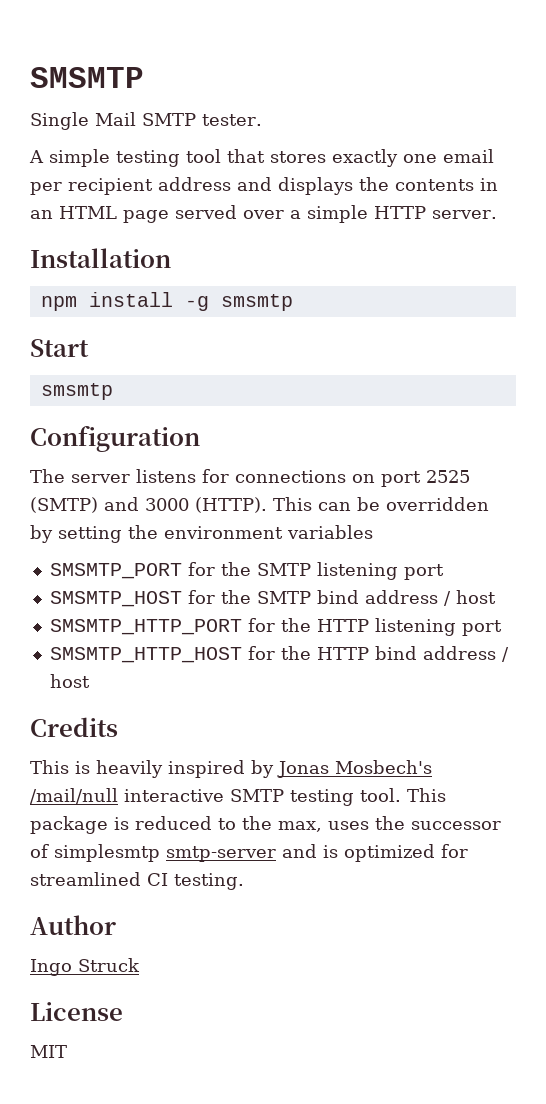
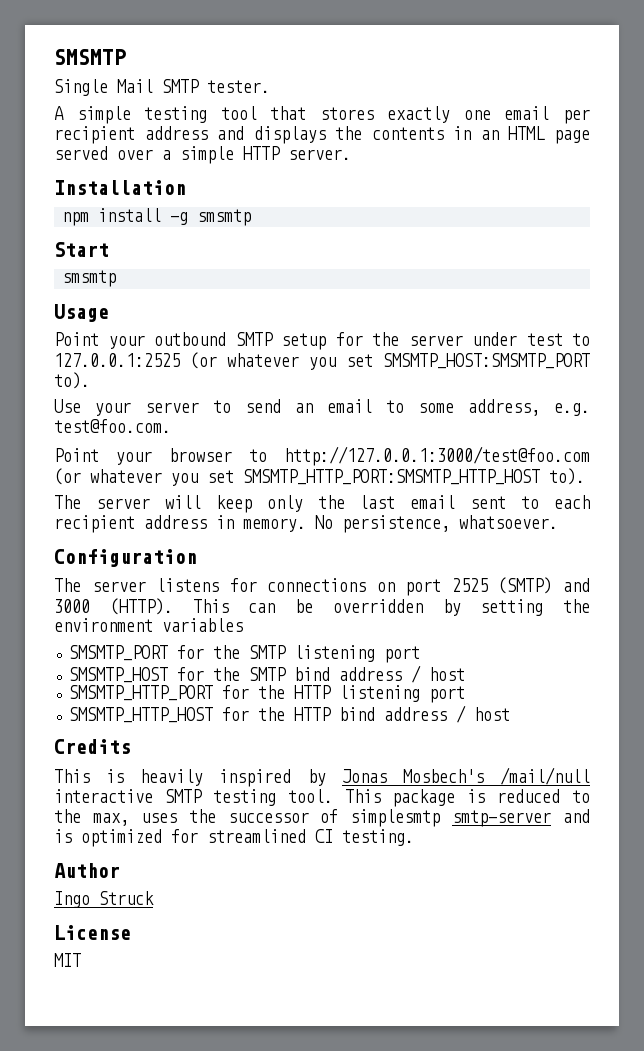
(113, 391) none -> [54,304,109,322] [54,332,590,350] [54,352,590,370] [54,372,90,389] [54,399,590,416] [54,419,171,433] [54,446,590,466] [54,468,585,486] [54,495,590,513] [54,515,558,533] // Usage // Point your outbound SMTP setup for the server under test to 127.0.0.1:2525 (or whatever you set SMSMTP_HOST:SMSMTP_PORT to). // Use your server to send an email to some address, e.g. test@foo.com. // Point your browser to http://127.0.0.1:3000/test@foo.com (or whatever you set SMSMTP_HTTP_PORT:SMSMTP_HTTP_HOST to). // The server will keep only the last email sent to each recipient address in memory. No persistence, whatsoever.

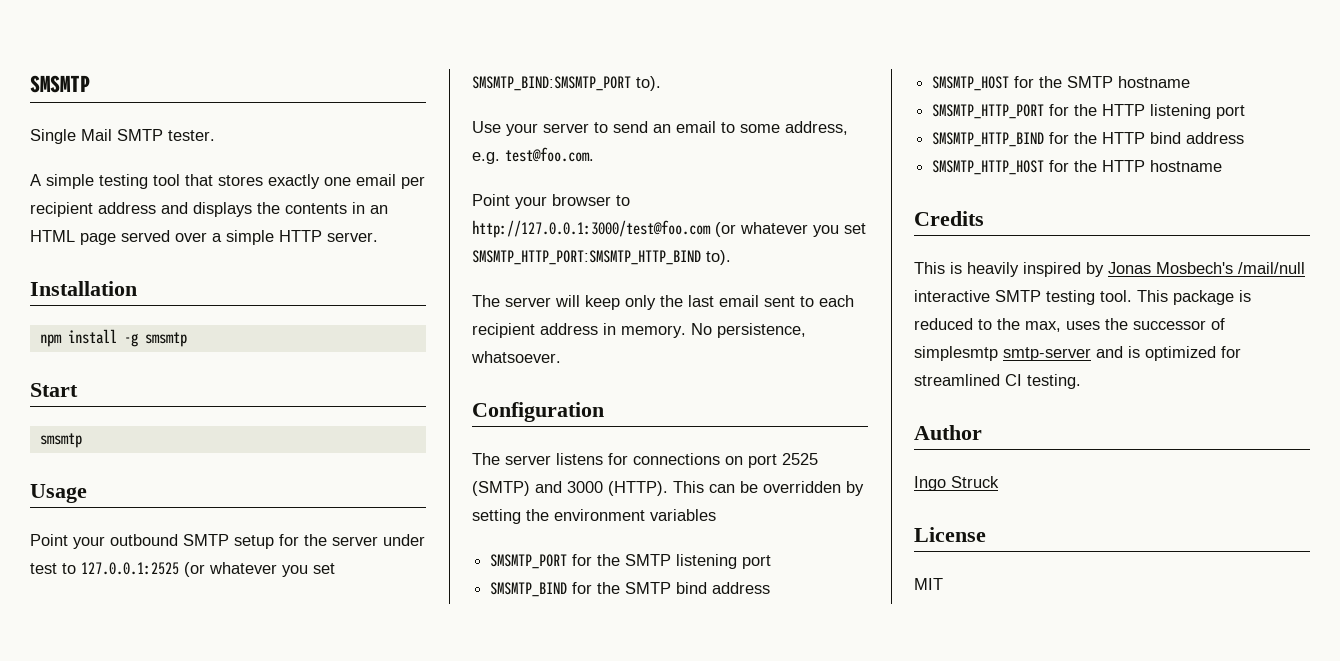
[383,353,590,369] SMSMTP_HOST:SMSMTP_PORT -> [472,76,631,91] SMSMTP_BIND:SMSMTP_PORT
[243,469,540,485] SMSMTP_HTTP_PORT:SMSMTP_HTTP_HOST -> [472,250,701,265] SMSMTP_HTTP_PORT:SMSMTP_HTTP_BIND
[69,667,169,683] SMSMTP_HOST -> [490,582,568,597] SMSMTP_BIND
[411,665,466,683] / host -> [932,76,1191,91] // SMSMTP_HOST for the SMTP hostname
[69,707,214,723] SMSMTP_HTTP_HOST -> [932,132,1045,147] SMSMTP_HTTP_BIND
[456,705,511,723] / host -> [932,160,1223,175] // SMSMTP_HTTP_HOST for the HTTP hostname

